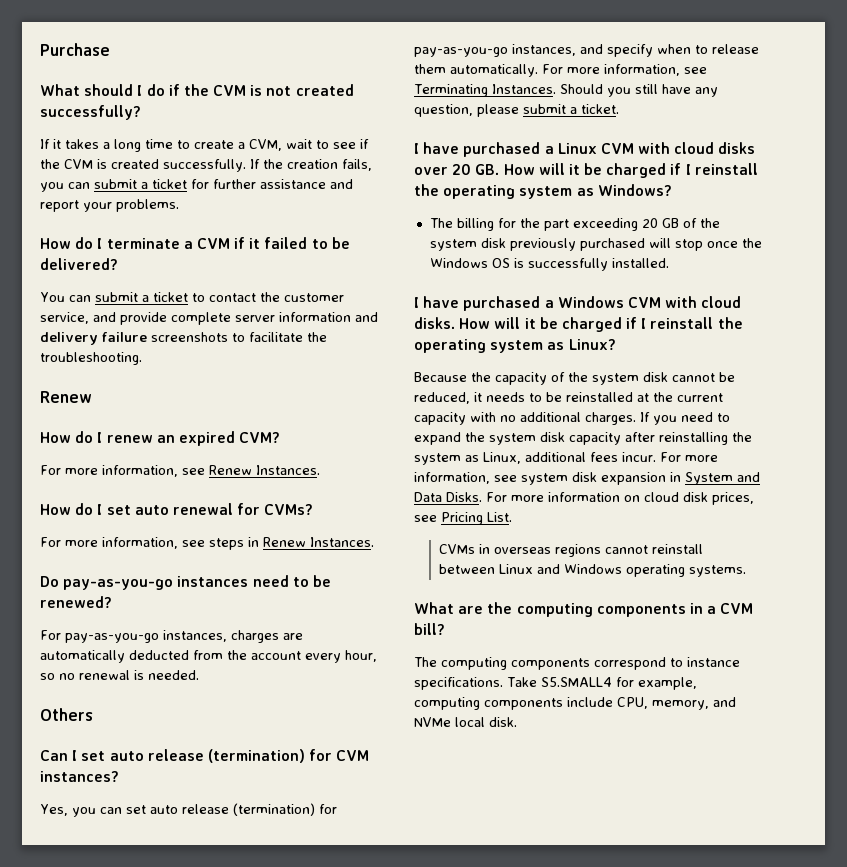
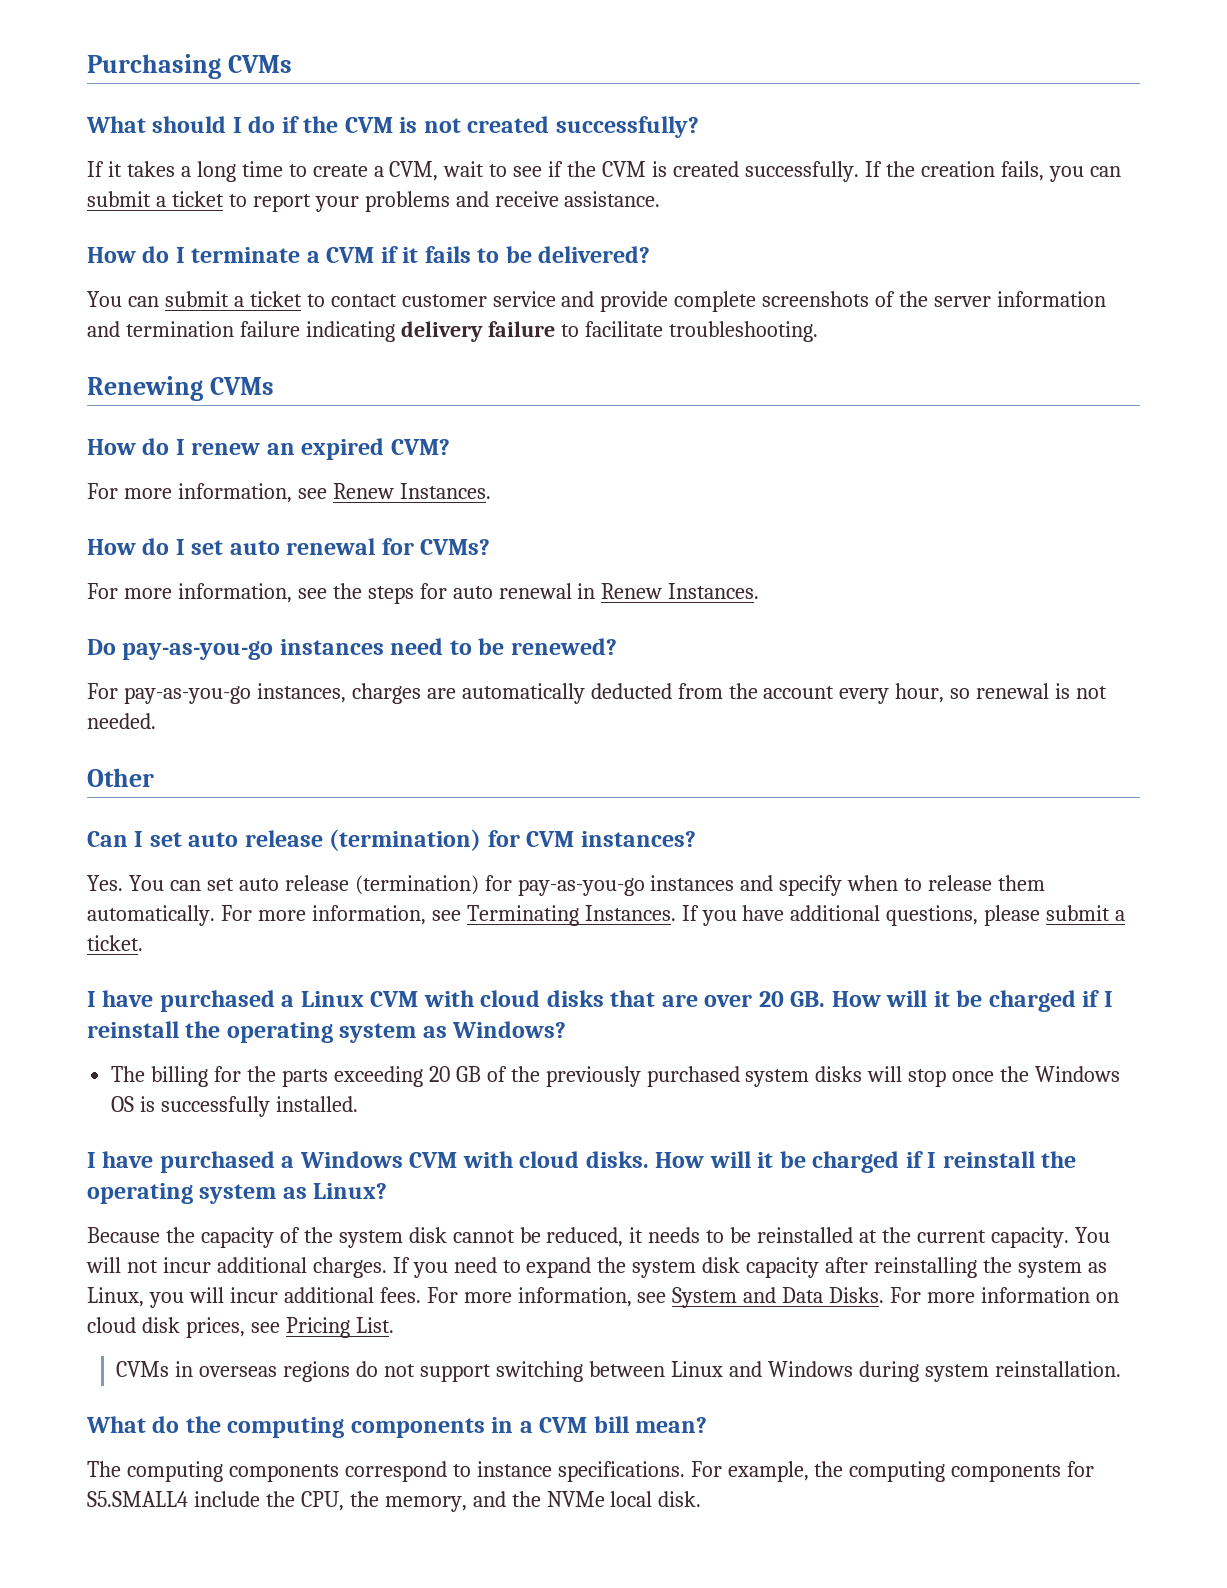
[40,43,110,56] Purchase -> [87,54,292,79] Purchasing CVMs
[191,179,353,189] [40,199,179,212] for further assistance and report your problems. -> [228,191,661,212] to report your problems and receive assistance.
[264,237,308,249] failed -> [424,246,471,263] fails
[259,292,344,302] [40,312,378,325] the customer service, and provide complete server information and -> [401,291,1107,312] [87,321,395,342] customer service and provide complete screenshots of the server information and termination failure indicating
[151,332,228,342] screenshots -> (555, 329) none
[307,332,327,342] the -> (663, 329) none
[40,391,92,403] Renew -> [87,376,274,401] Renewing CVMs
[209,538,244,550] steps -> [332,583,572,604] the steps for auto renewal
[59,673,75,680] no -> (971, 693) none
(144, 675) none -> [1076,686,1108,699] not
[40,708,93,721] Others -> [87,768,154,787] Other
[40,804,96,817] Yes, you -> [87,875,164,891] Yes. You
[512,44,576,56] instances, -> [650,875,735,891] instances
[559,84,718,97] [414,104,473,117] Should you still have any question, -> [681,905,979,926] If you have additional questions,
(756, 148) none -> [610,990,698,1007] that are
[543,219,569,231] part -> [281,1069,328,1087] parts
[429,238,645,251] system disk previously purchased -> [545,1066,863,1087] previously purchased system disks
[414,412,516,425] capacity with no -> [990,1227,1110,1248] [86,1257,211,1273] capacity. You will not incur
[525,452,718,462] [414,472,681,485] additional fees incur. For more information, see system disk expansion in -> [148,1287,667,1308] you will incur additional fees. For more information, see
[605,544,704,554] cannot reinstall -> [356,1361,583,1382] do not support switching
[626,564,747,577] [414,602,484,614] operating systems. // What are -> [858,1361,1121,1382] [86,1416,180,1433] during system reinstallation. // What do
[414,623,445,635] bill? -> [593,1416,708,1433] bill mean?
[507,677,697,690] [414,697,648,710] Take S5.SMALL4 for example, computing components include CPU, -> [690,1461,1095,1482] [87,1491,379,1511] For example, the computing components for S5.SMALL4 include the CPU, the
(736, 702) none -> [511,1491,541,1507] the

